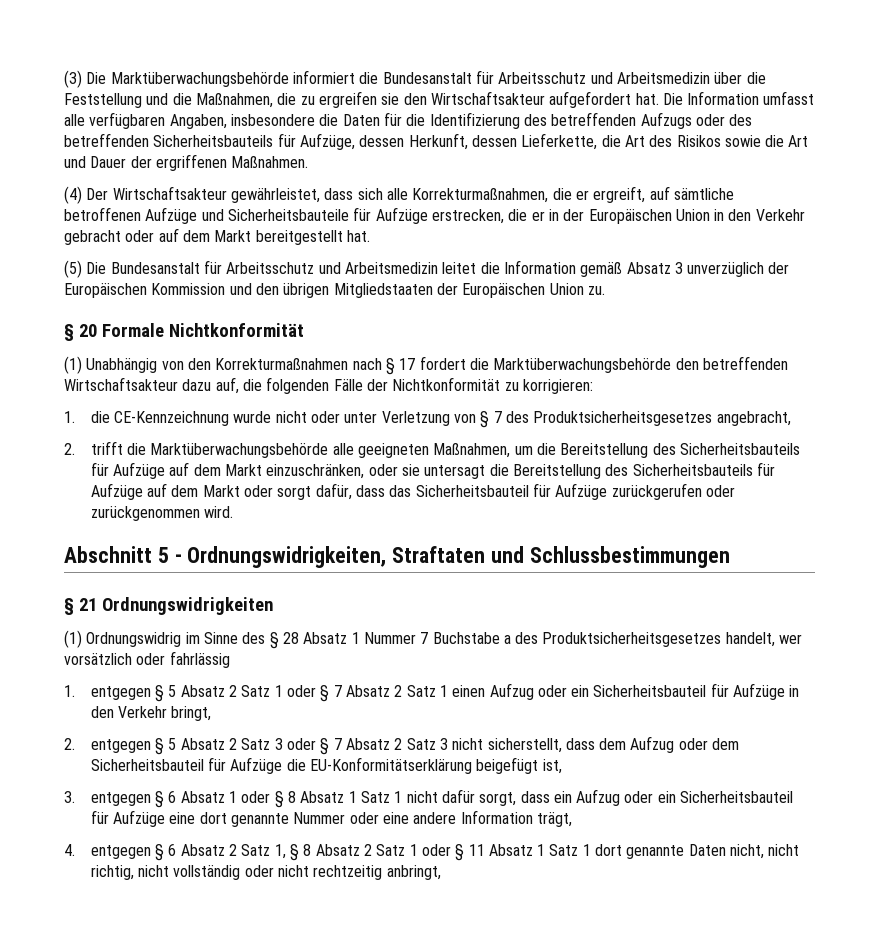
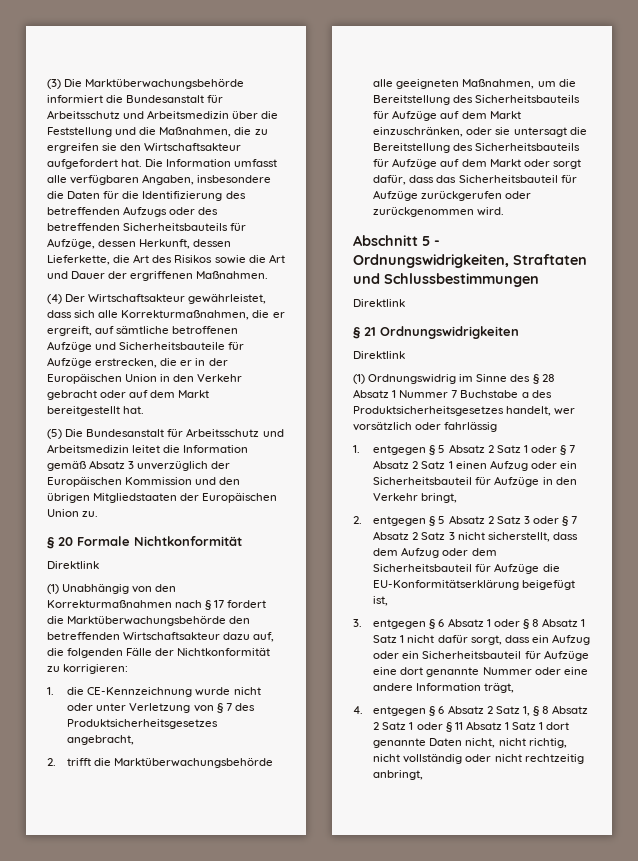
(304, 330) none -> [47,561,99,569] // Direktlink
(730, 557) none -> [353,299,405,307] // Direktlink
(273, 606) none -> [353,351,405,359] // Direktlink

